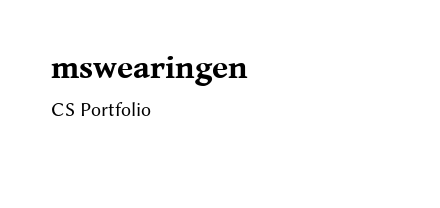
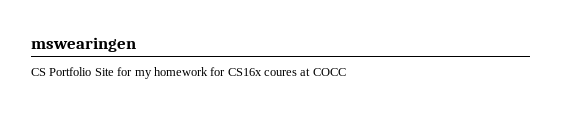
(152, 109) none -> [94,67,346,79] Site for my homework for CS16x coures at COCC

